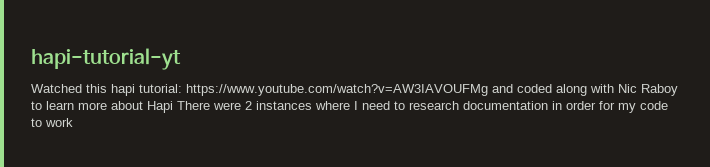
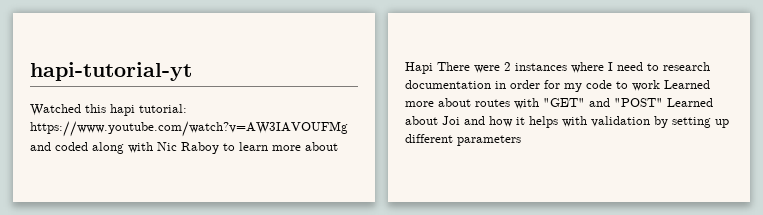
(73, 122) none -> [664,80,710,89] [405,98,713,109] [405,116,729,128] [405,134,521,146] Learned more about routes with "GET" and "POST" Learned about Joi and how it helps with validation by setting up different parameters

